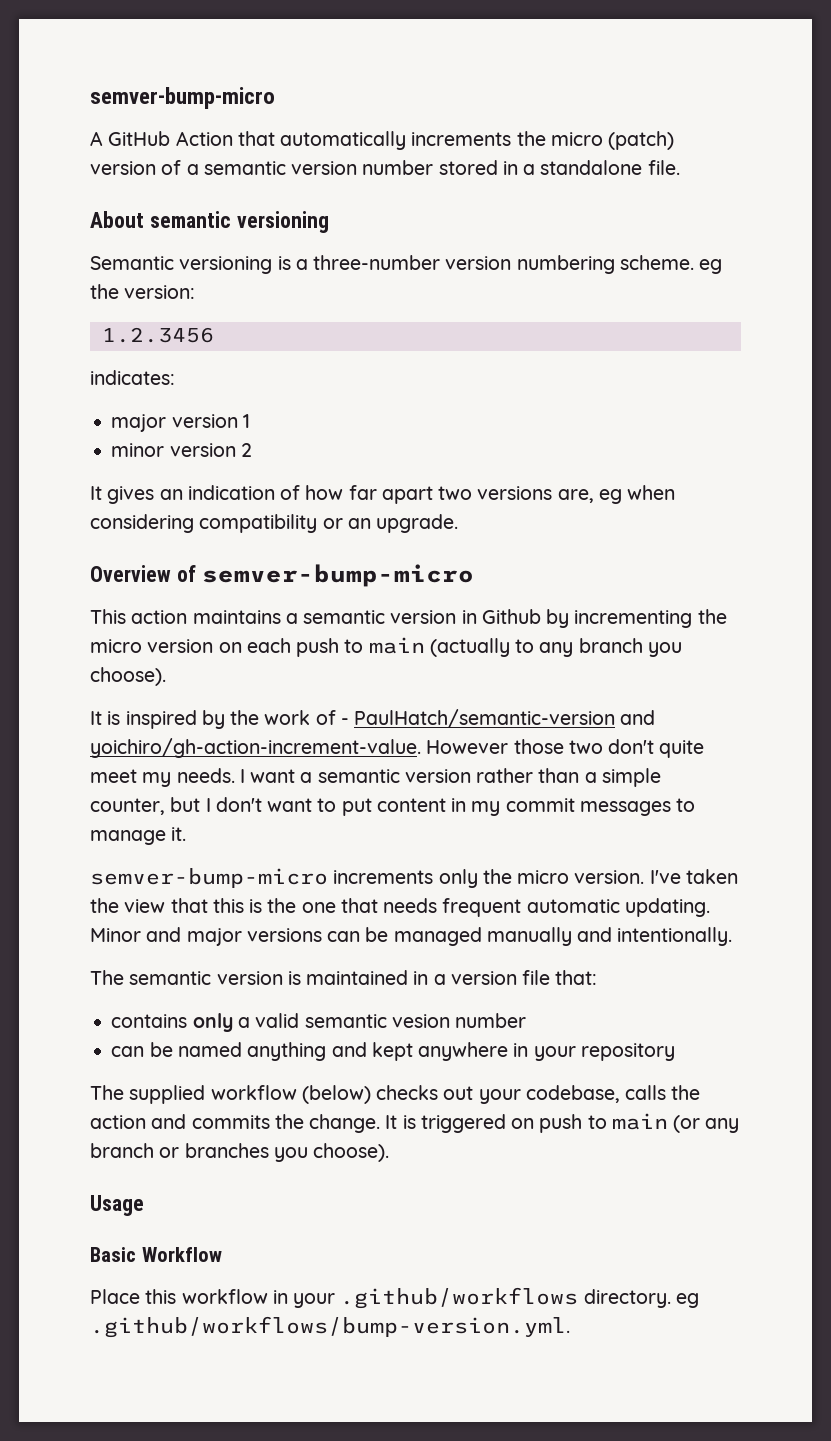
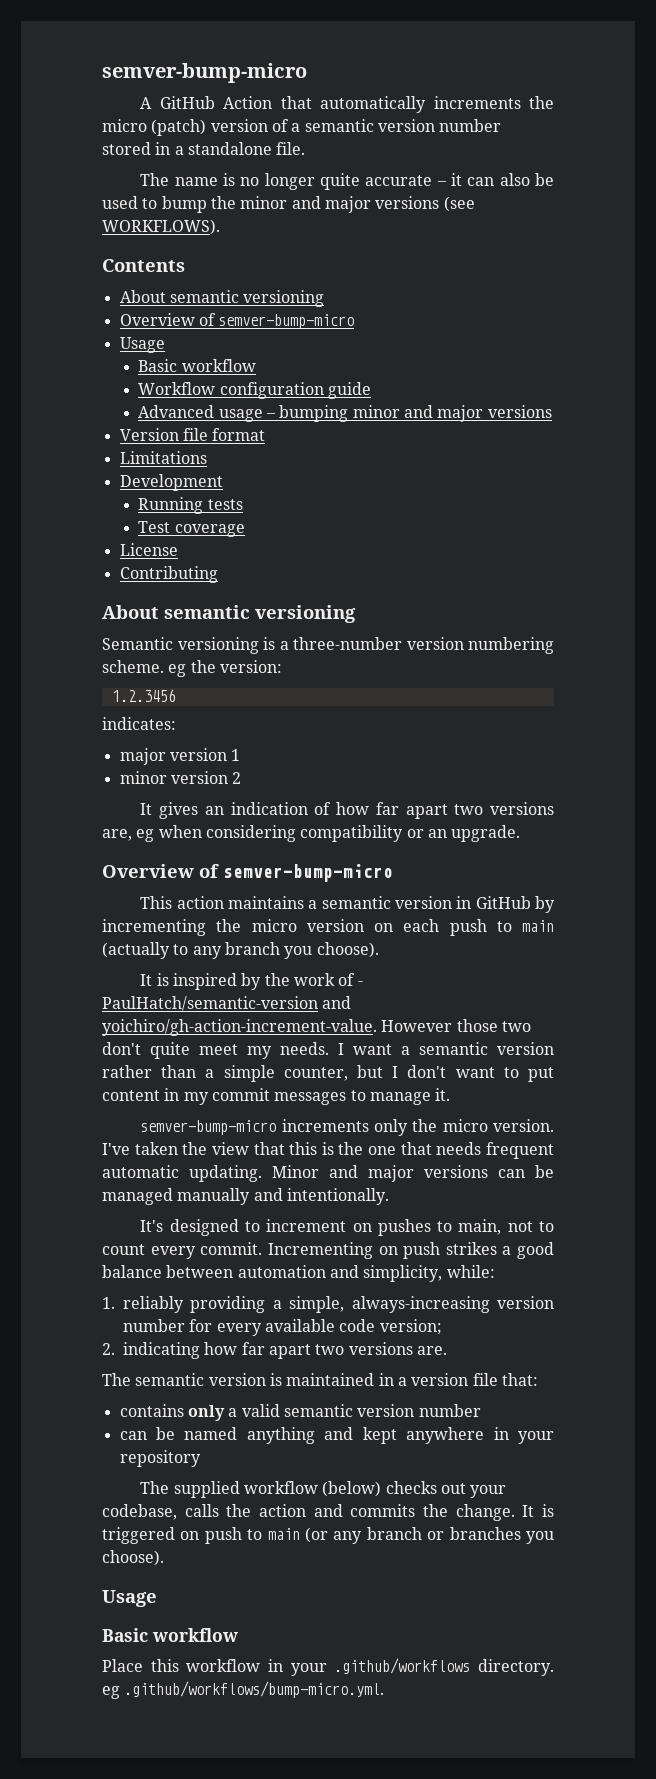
(680, 167) none -> [140,173,555,190] [102,196,475,213] [102,219,220,235] [102,259,185,272] [119,290,325,307] [119,313,355,329] [119,337,165,353] [138,359,256,372] [138,382,372,399] [138,405,552,422] [119,428,266,441] [119,451,207,464] [119,474,223,491] [138,497,243,514] [138,521,245,537] [119,543,178,556] [119,566,218,583] // The name is no longer quite accurate – it can also be used to bump the minor and major versions (see WORKFLOWS). // Contents // About semantic versioning // Overview of semver-bump-micro // Usage // Basic workflow // Workflow configuration guide // Advanced usage – bumping minor and major versions // Version file format // Limitations // Development // Running tests // Test coverage // License // Contributing
[481,609,541,624] Github -> [475,896,531,909] GitHub
(733, 936) none -> [140,1219,554,1236] [102,1242,554,1259] [102,1265,495,1282] [102,1296,554,1313] [123,1319,442,1336] [102,1342,447,1359] // It's designed to increment on pushes to main, not to count every commit. Incrementing on push strikes a good balance between automation and simplicity, while: // 1. reliably providing a simple, always-increasing version number for every available code version; // 2. indicating how far apart two versions are.
[391,1014,450,1028] vesion -> [357,1404,415,1417] version
[141,1247,222,1262] Workflow -> [152,1628,238,1642] workflow
[90,1316,570,1338] .github/workflows/bump-version.yml. -> [124,1681,385,1698] .github/workflows/bump-micro.yml.

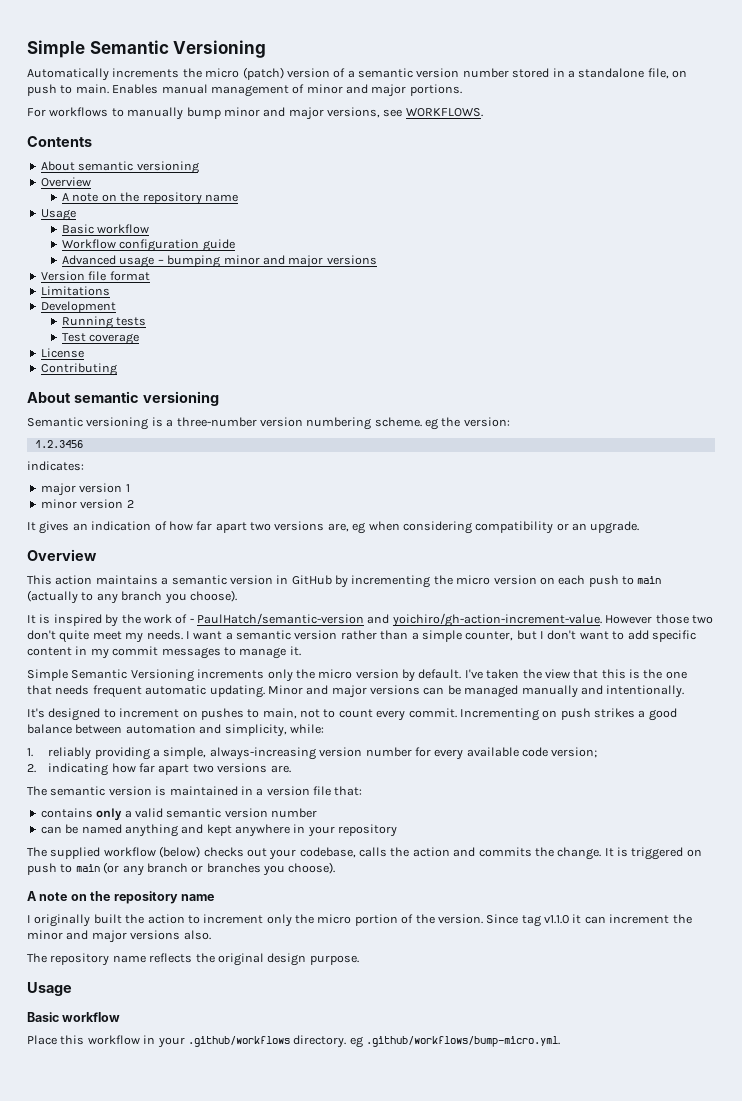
[102,63,307,83] [140,96,427,113] semver-bump-micro // A GitHub Action that automatically -> [27,40,267,58] [27,68,109,81] Simple Semantic Versioning // Automatically
[276,142,306,155] [140,173,555,190] [102,196,475,213] [102,219,220,235] file. // The name is no longer quite accurate – it can also be used to bump the minor and major versions (see WORKFLOWS). -> [647,68,687,79] [27,84,462,97] [27,107,483,120] file, on push to main. Enables manual management of minor and major portions. // For workflows to manually bump minor and major versions, see WORKFLOWS.
[198,313,355,329] of semver-bump-micro -> [62,192,238,205] // A note on the repository name
[199,864,393,882] of semver-bump-micro -> (97, 555) none
[528,1067,554,1082] put -> [627,630,696,642] add specific
[140,1120,277,1135] semver-bump-micro -> [27,669,194,682] Simple Semantic Versioning
[493,1119,555,1132] version. -> [355,669,462,682] version by default.
(164, 1558) none -> [27,891,214,904] [27,914,692,927] [27,930,211,943] [27,953,359,966] // A note on the repository name // I originally built the action to increment only the micro portion of the version. Since tag v1.1.0 it can increment the minor and major versions also. // The repository name reflects the original design purpose.

